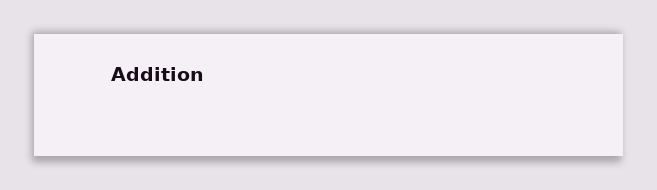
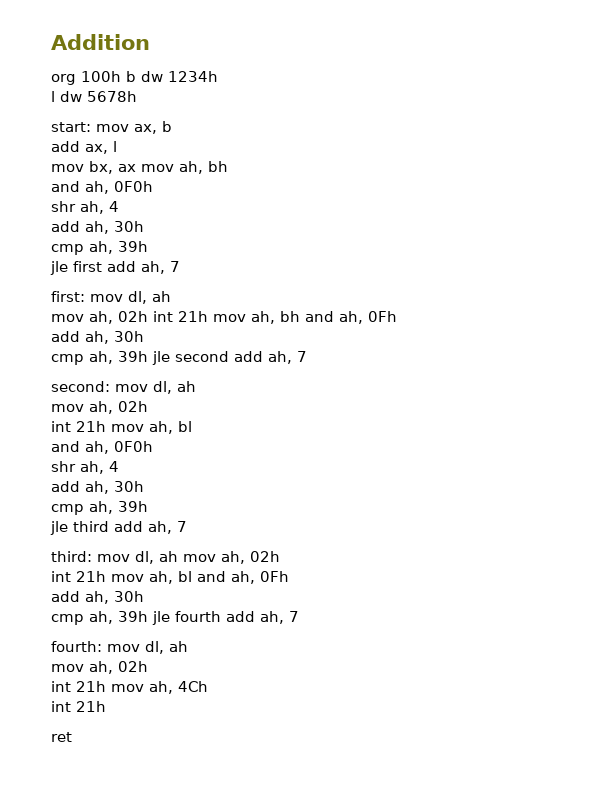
(204, 74) none -> [51,71,218,85] [51,91,137,102] [51,121,172,134] [51,141,117,154] [51,161,228,174] [51,181,153,194] [51,201,119,214] [51,221,144,234] [51,241,148,255] [50,261,180,275] [51,291,171,304] [51,311,397,324] [51,331,144,344] [51,351,307,365] [51,381,196,394] [51,401,148,414] [51,421,192,434] [51,441,153,454] [51,461,119,474] [51,481,144,494] [51,501,148,515] [50,521,187,535] [51,551,280,564] [51,571,289,584] [51,591,144,604] [51,611,299,625] [51,641,188,654] [51,661,148,674] [51,681,208,694] [51,701,106,712] [51,732,72,742] // org 100h b dw 1234h // l dw 5678h // start: mov ax, b // add ax, l // mov bx, ax mov ah, bh // and ah, 0F0h // shr ah, 4 // add ah, 30h // cmp ah, 39h // jle first add ah, 7 // first: mov dl, ah // mov ah, 02h int 21h mov ah, bh and ah, 0Fh // add ah, 30h // cmp ah, 39h jle second add ah, 7 // second: mov dl, ah // mov ah, 02h // int 21h mov ah, bl // and ah, 0F0h // shr ah, 4 // add ah, 30h // cmp ah, 39h // jle third add ah, 7 // third: mov dl, ah mov ah, 02h // int 21h mov ah, bl and ah, 0Fh // add ah, 30h // cmp ah, 39h jle fourth add ah, 7 // fourth: mov dl, ah // mov ah, 02h // int 21h mov ah, 4Ch // int 21h // ret

